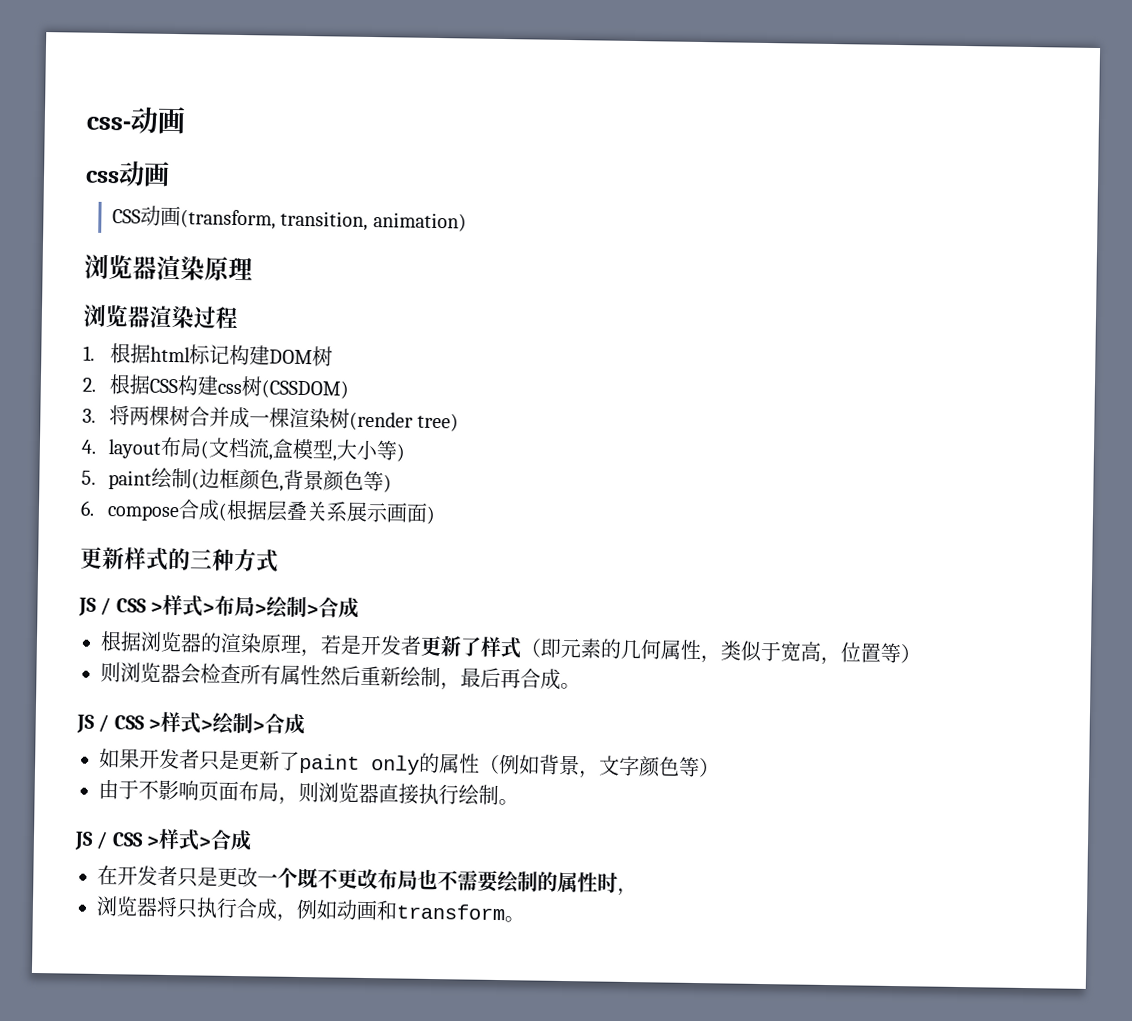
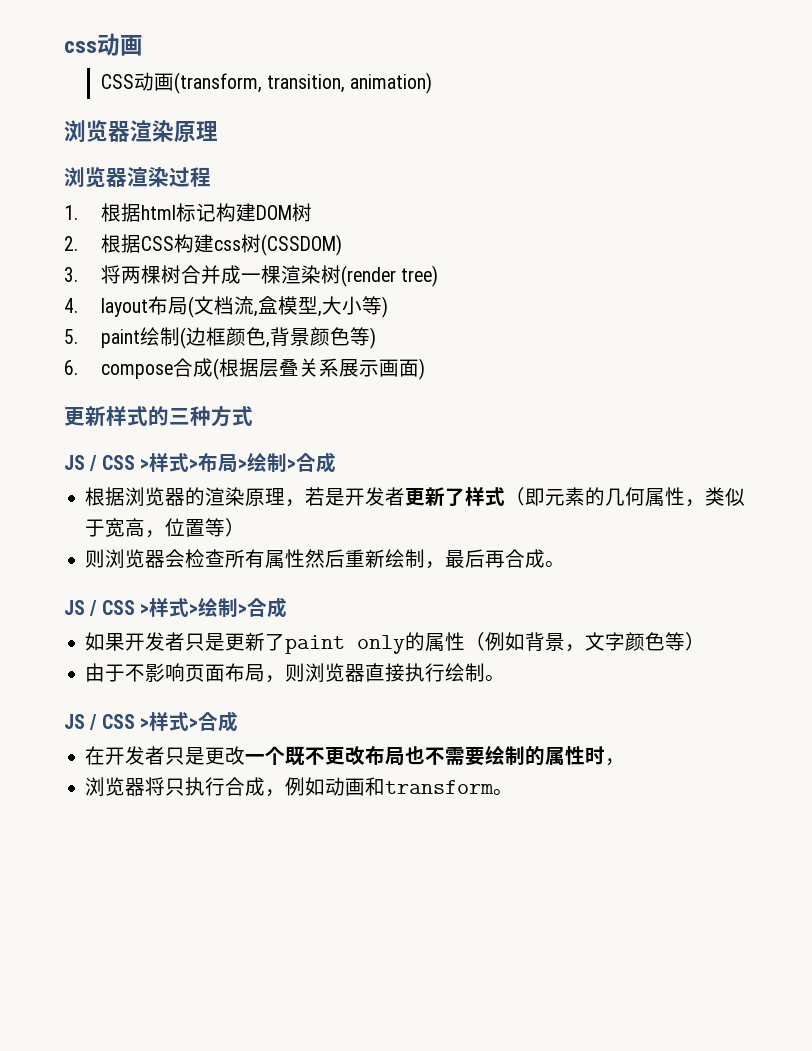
[86,106,186,135] css-动画 // -> (64, 47) none

